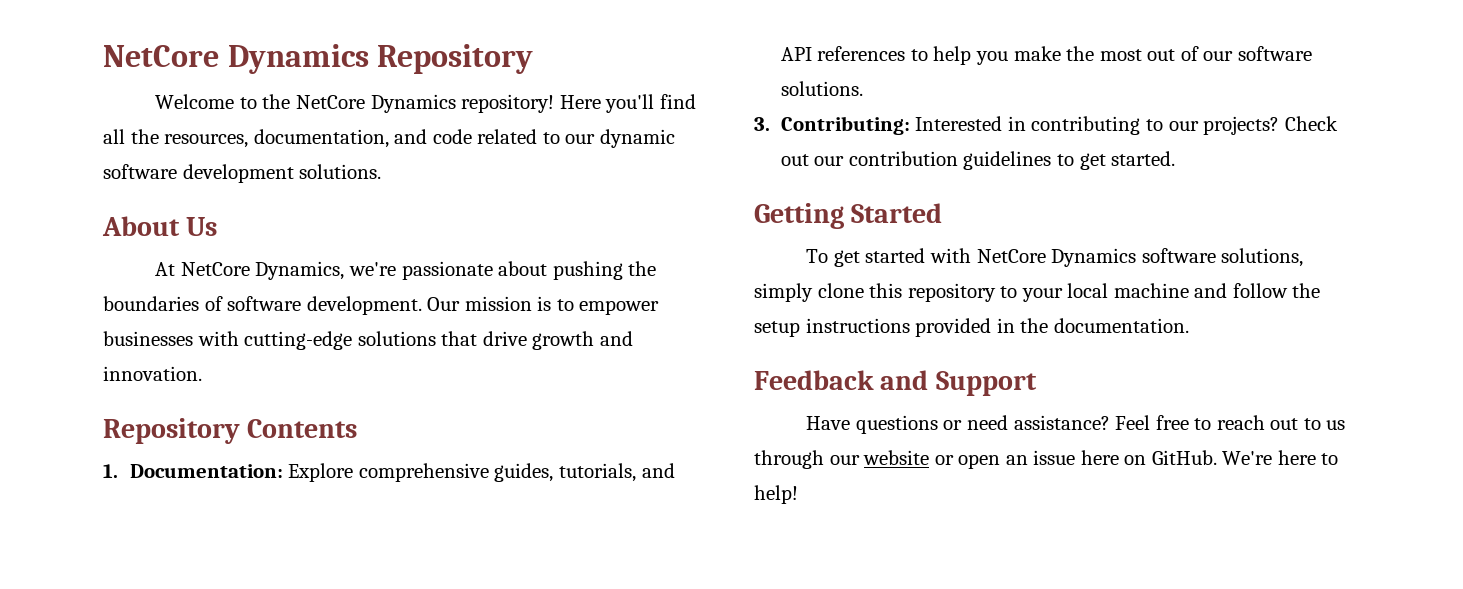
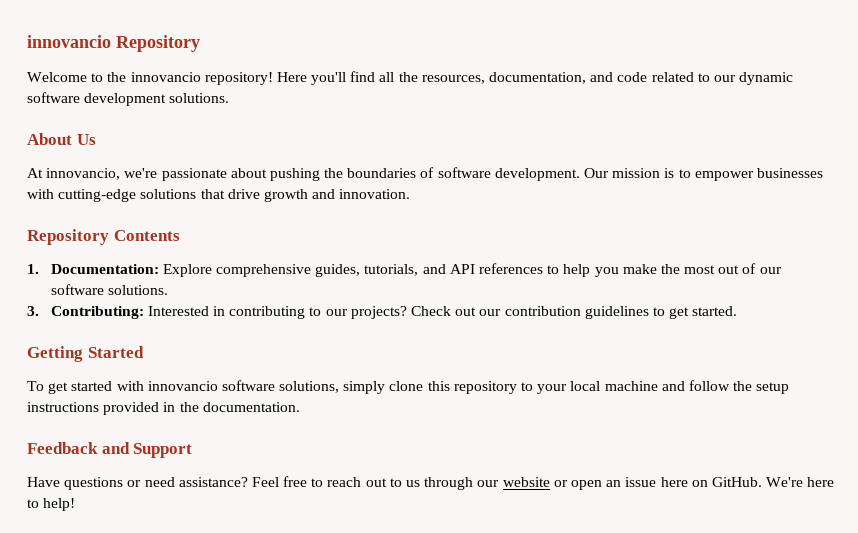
[103,44,369,74] NetCore Dynamics -> [27,35,111,48] innovancio
[295,94,456,113] NetCore Dynamics -> [130,72,201,82] innovancio
[180,261,345,280] NetCore Dynamics, -> [46,168,121,180] innovancio,
[976,248,1137,267] NetCore Dynamics -> [147,381,218,391] innovancio

